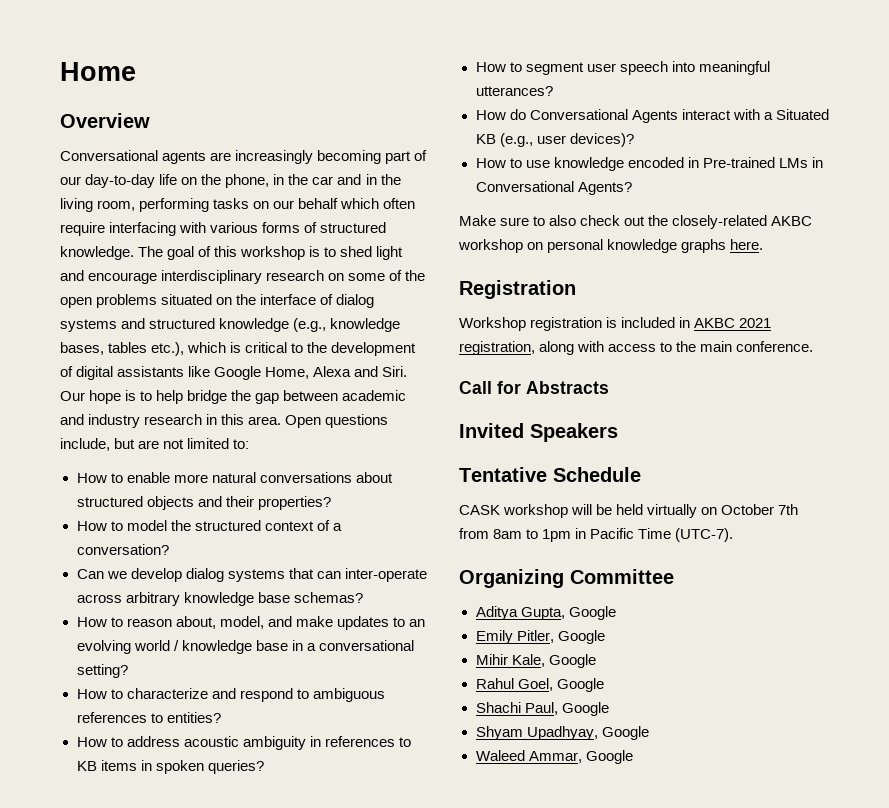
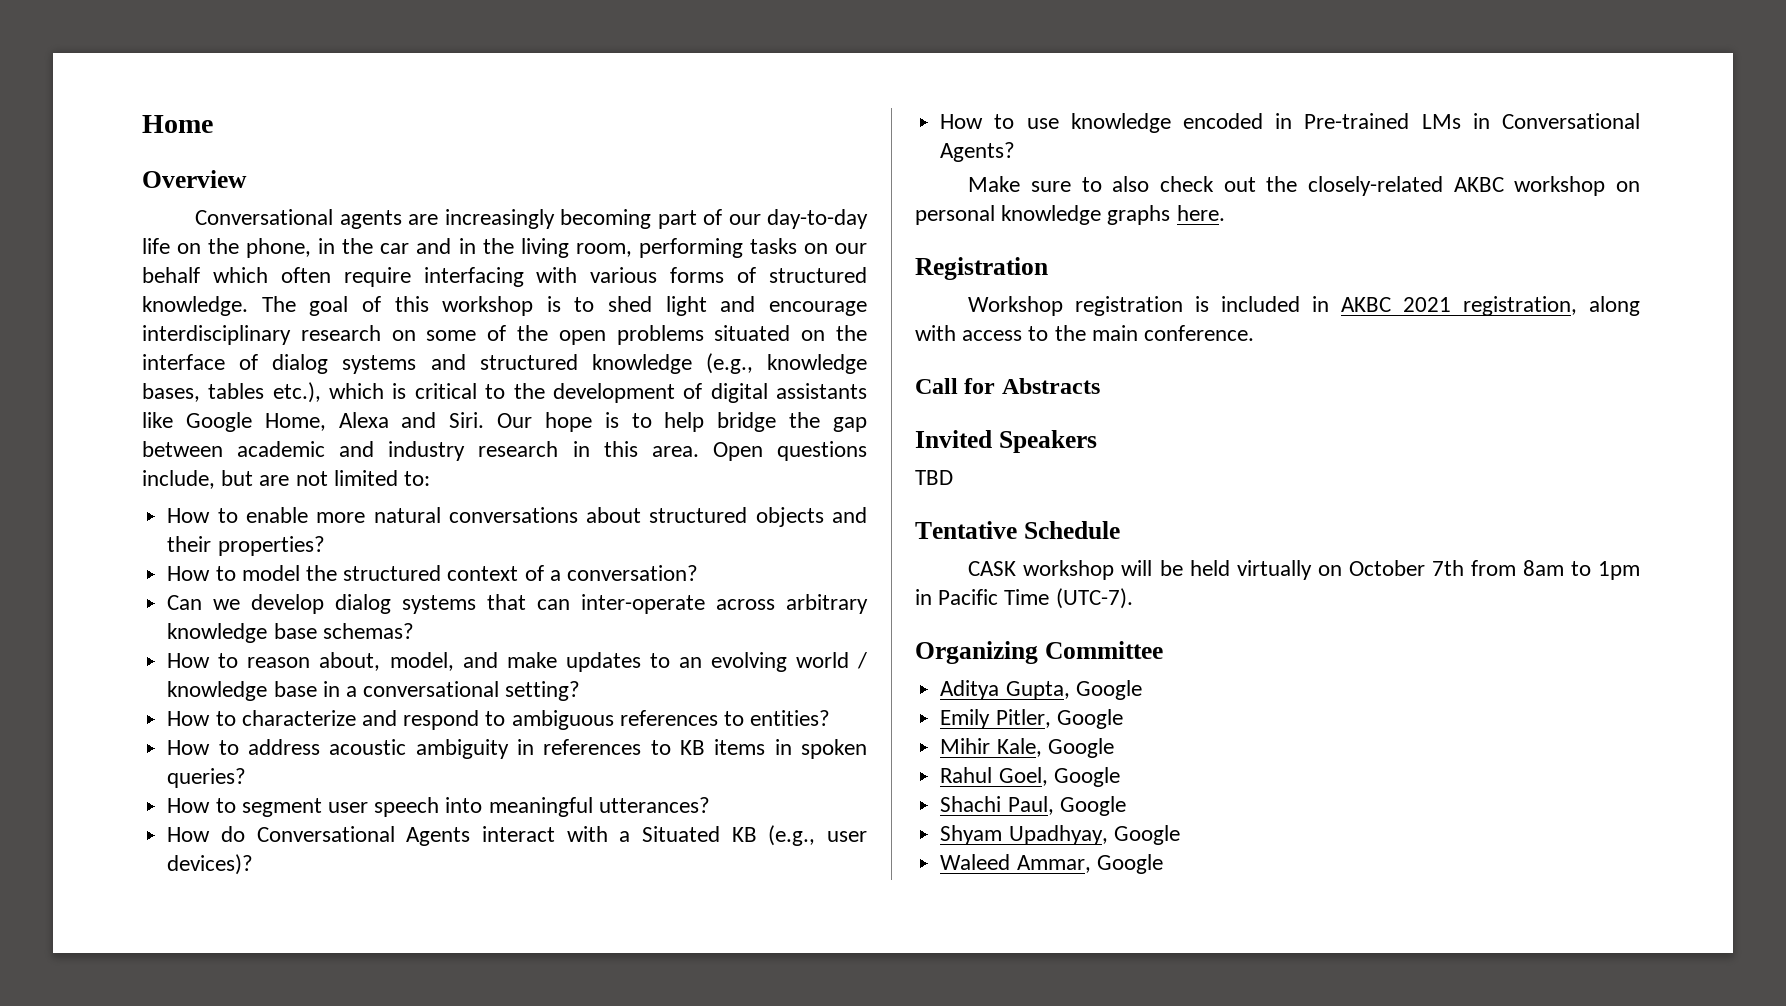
(618, 432) none -> [915,470,953,485] // TBD

